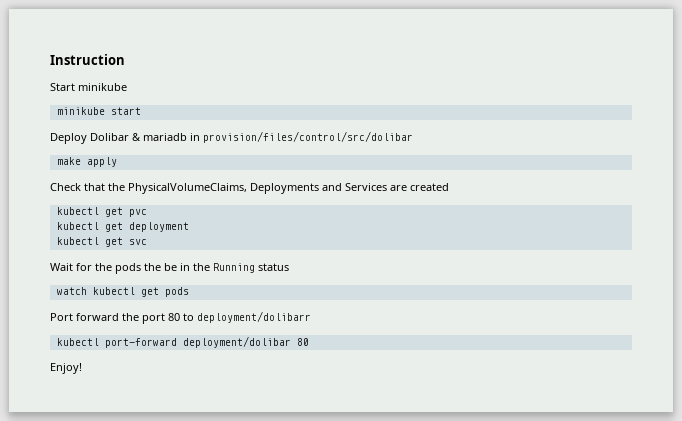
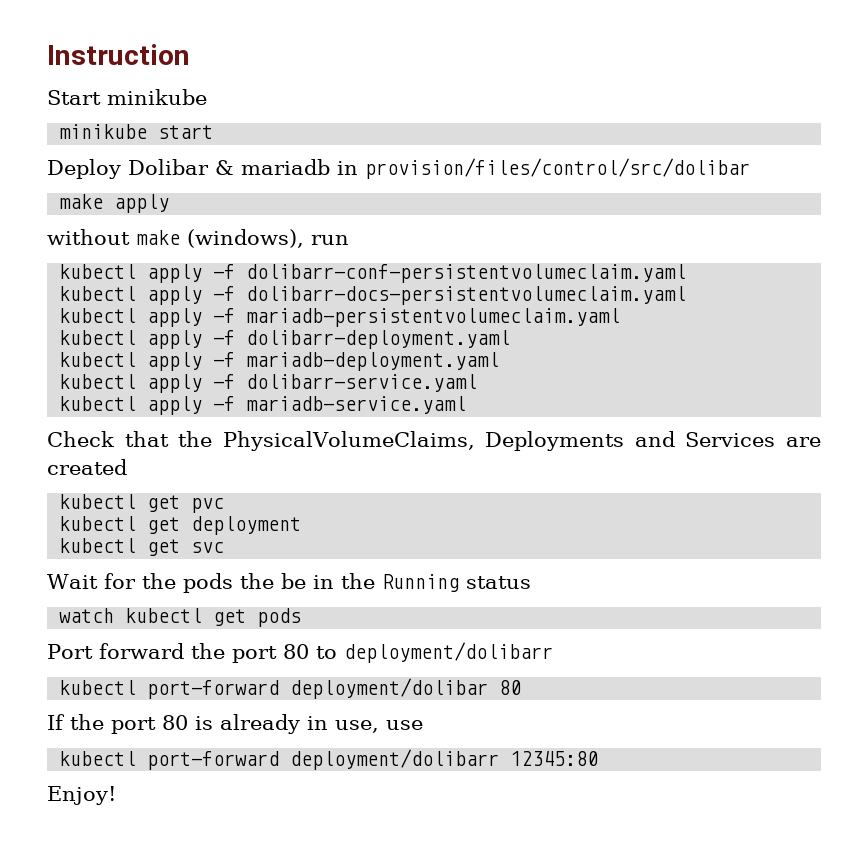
(117, 162) none -> [47,229,349,248] [59,264,687,283] [59,286,687,305] [59,308,621,327] [59,330,511,349] [59,352,500,371] [59,374,478,393] [59,396,467,415] // without make (windows), run // kubectl apply -f dolibarr-conf-persistentvolumeclaim.yaml // kubectl apply -f dolibarr-docs-persistentvolumeclaim.yaml // kubectl apply -f mariadb-persistentvolumeclaim.yaml // kubectl apply -f dolibarr-deployment.yaml // kubectl apply -f mariadb-deployment.yaml // kubectl apply -f dolibarr-service.yaml // kubectl apply -f mariadb-service.yaml
(309, 342) none -> [47,714,423,734] [59,749,599,770] // If the port 80 is already in use, use // kubectl port-forward deployment/dolibarr 12345:80

